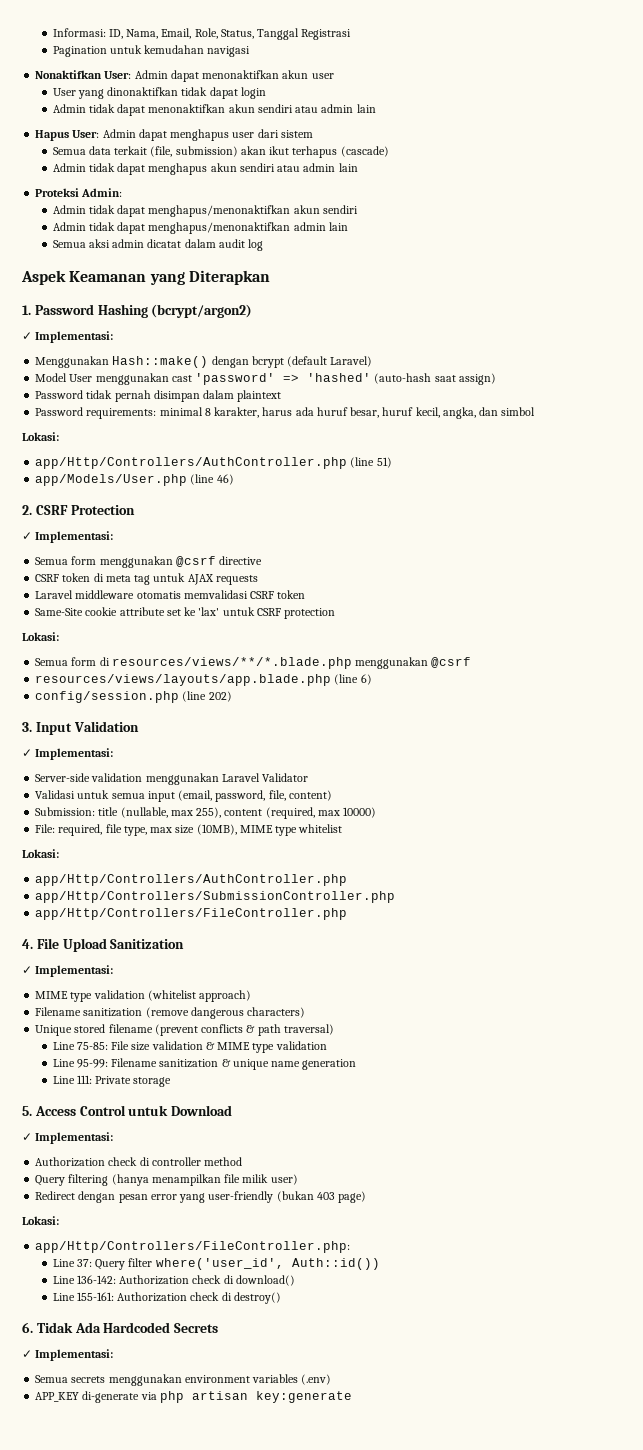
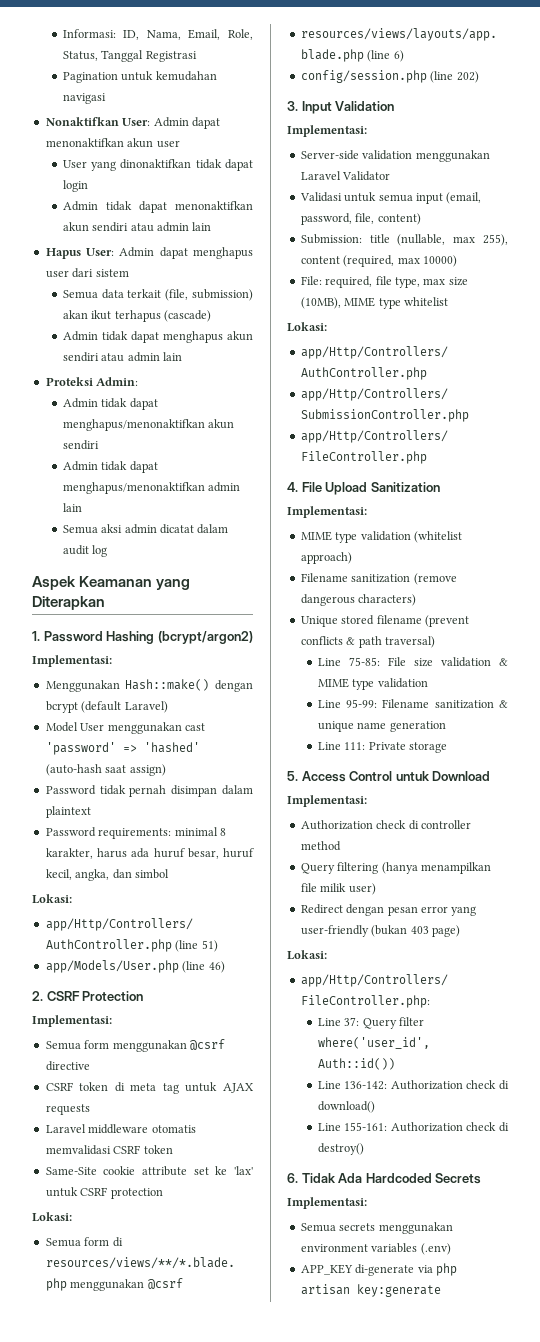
[22,332,32,340] ✓ -> (253, 637) none
[22,532,32,540] ✓ -> (144, 996) none
[22,749,32,757] ✓ -> (395, 106) none
[22,966,32,974] ✓ -> (440, 487) none
[22,1133,32,1141] ✓ -> (491, 776) none
[22,1350,32,1358] ✓ -> (482, 1178) none

